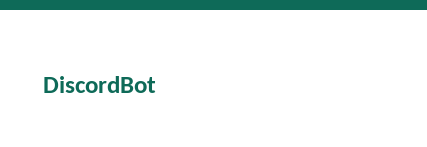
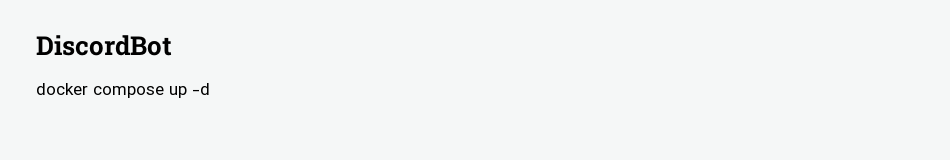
(156, 84) none -> [36,83,210,98] // docker compose up -d

